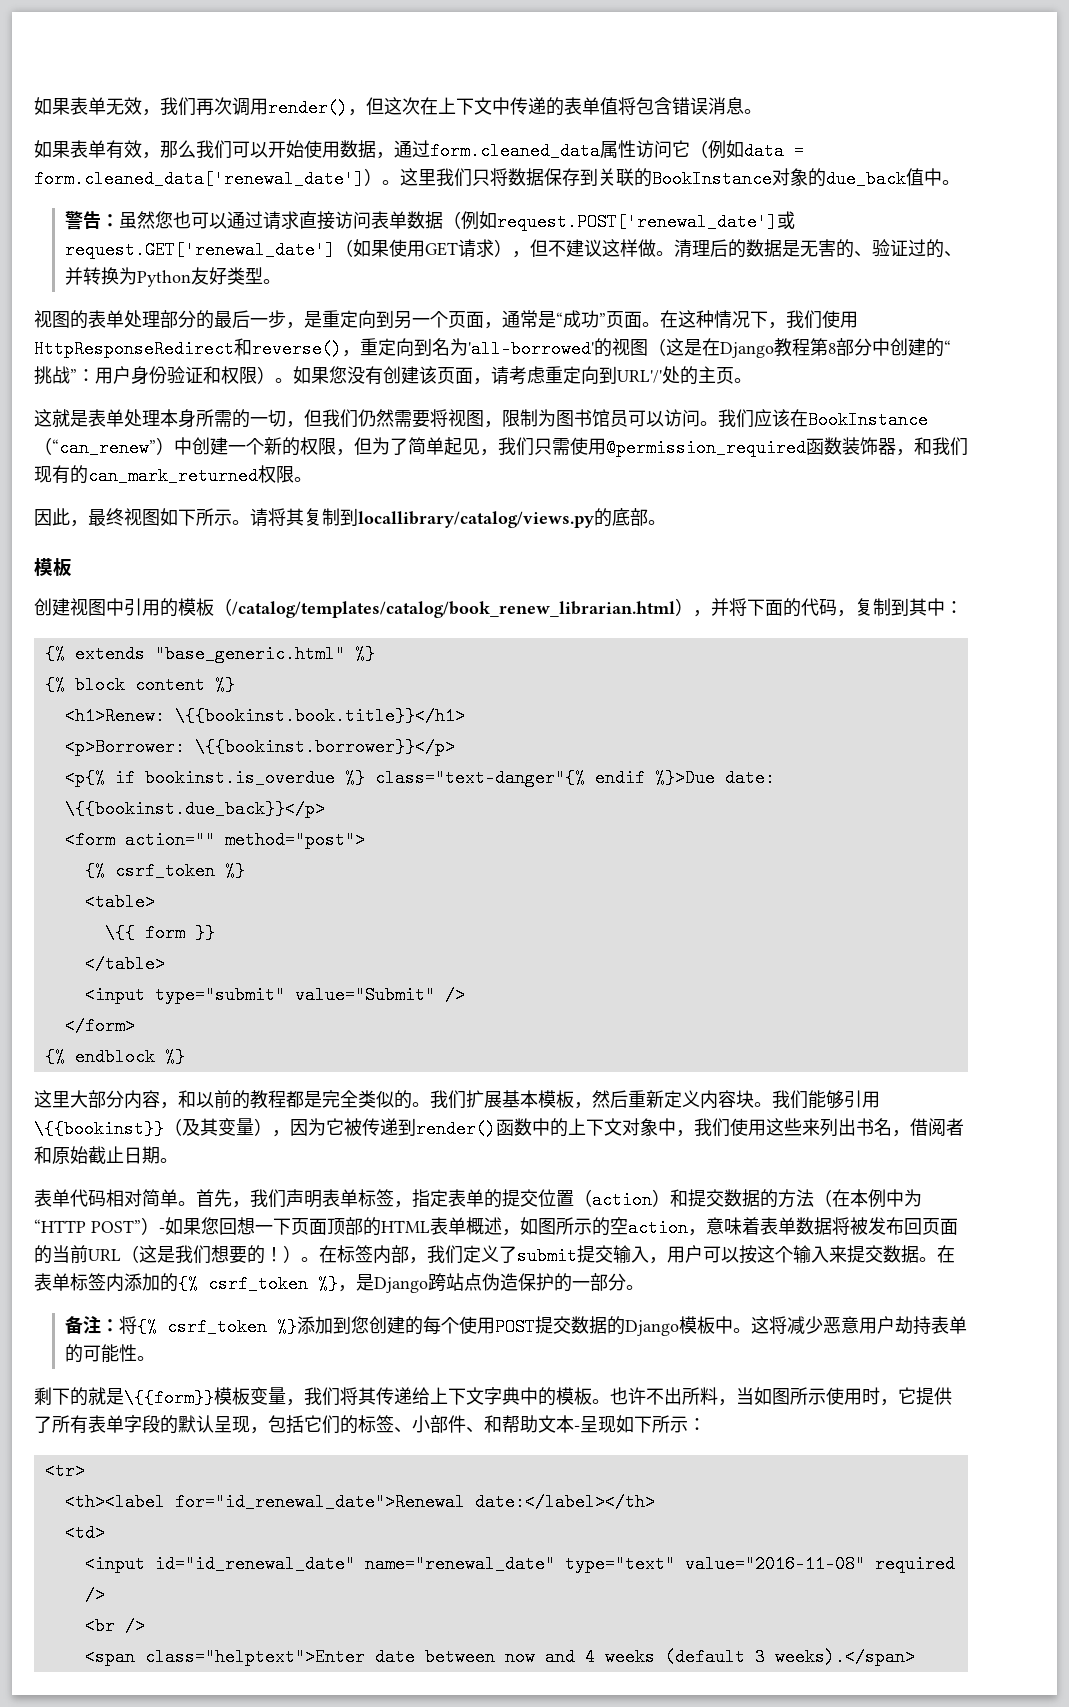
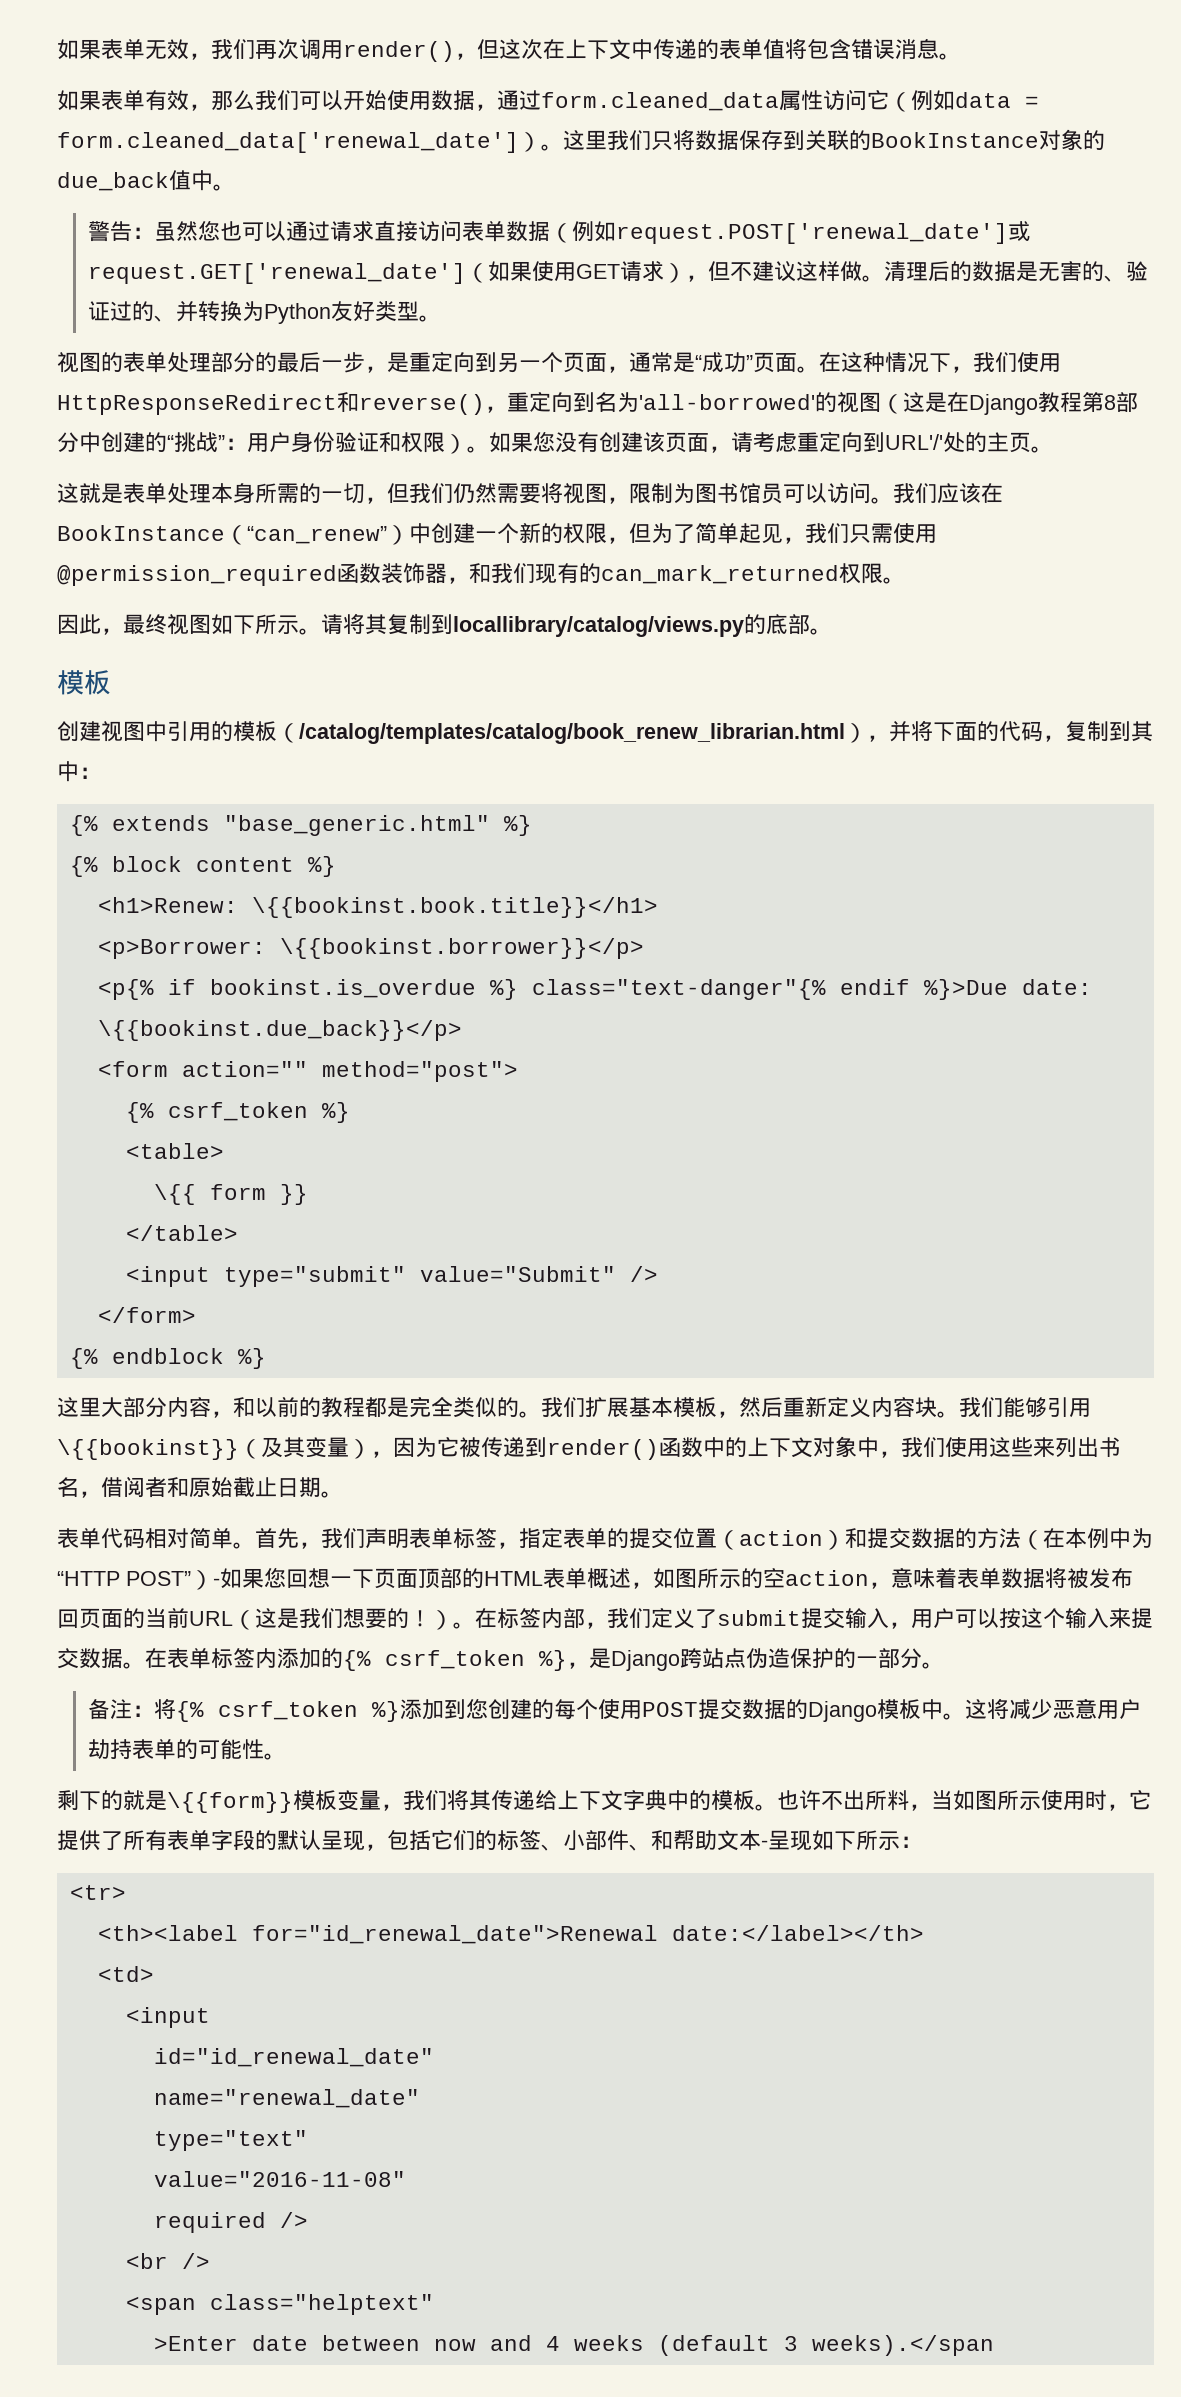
(145, 1564) none -> (210, 2017) //
(355, 1564) none -> (434, 2057) //
(555, 1564) none -> (420, 2098) //
(675, 1564) none -> (308, 2140) //
(865, 1564) none -> (406, 2179) //
[144,1648,365,1666] class="helptext">Enter -> [209,2294,434,2315] [153,2336,238,2351] class="helptext" // >Enter
[774,1648,915,1666] weeks).</span> -> [811,2335,994,2356] weeks).</span

